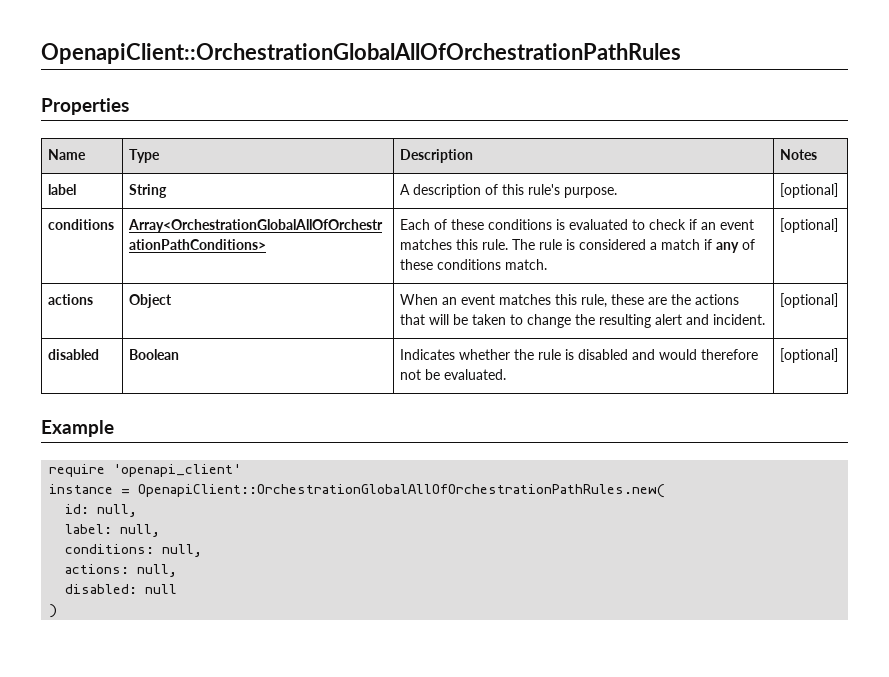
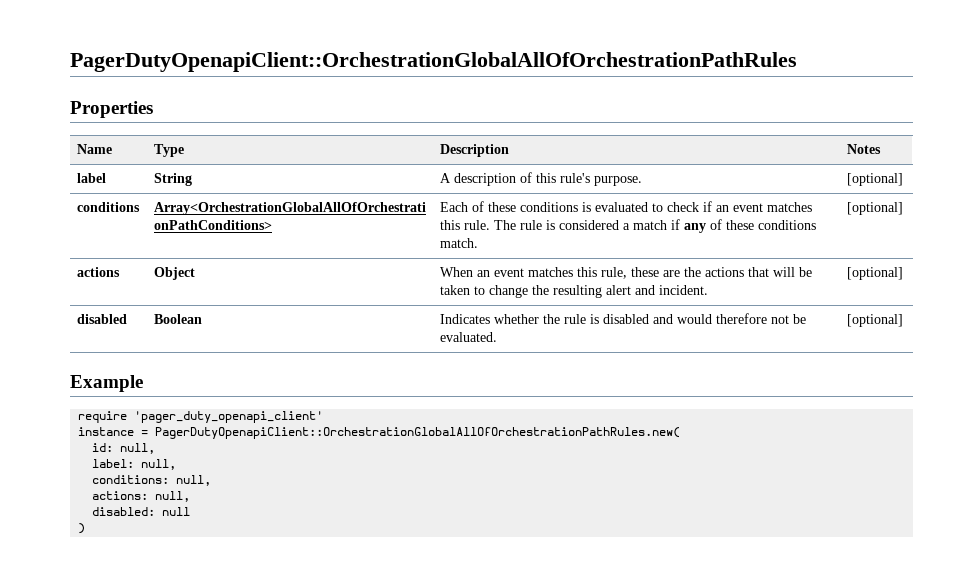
[41,43,681,64] OpenapiClient::OrchestrationGlobalAllOfOrchestrationPathRules -> [70,52,797,72] PagerDutyOpenapiClient::OrchestrationGlobalAllOfOrchestrationPathRules
[113,464,242,477] 'openapi_client' -> [134,411,324,423] 'pager_duty_openapi_client'
[138,484,666,498] OpenapiClient::OrchestrationGlobalAllOfOrchestrationPathRules.new( -> [155,427,681,439] PagerDutyOpenapiClient::OrchestrationGlobalAllOfOrchestrationPathRules.new(

